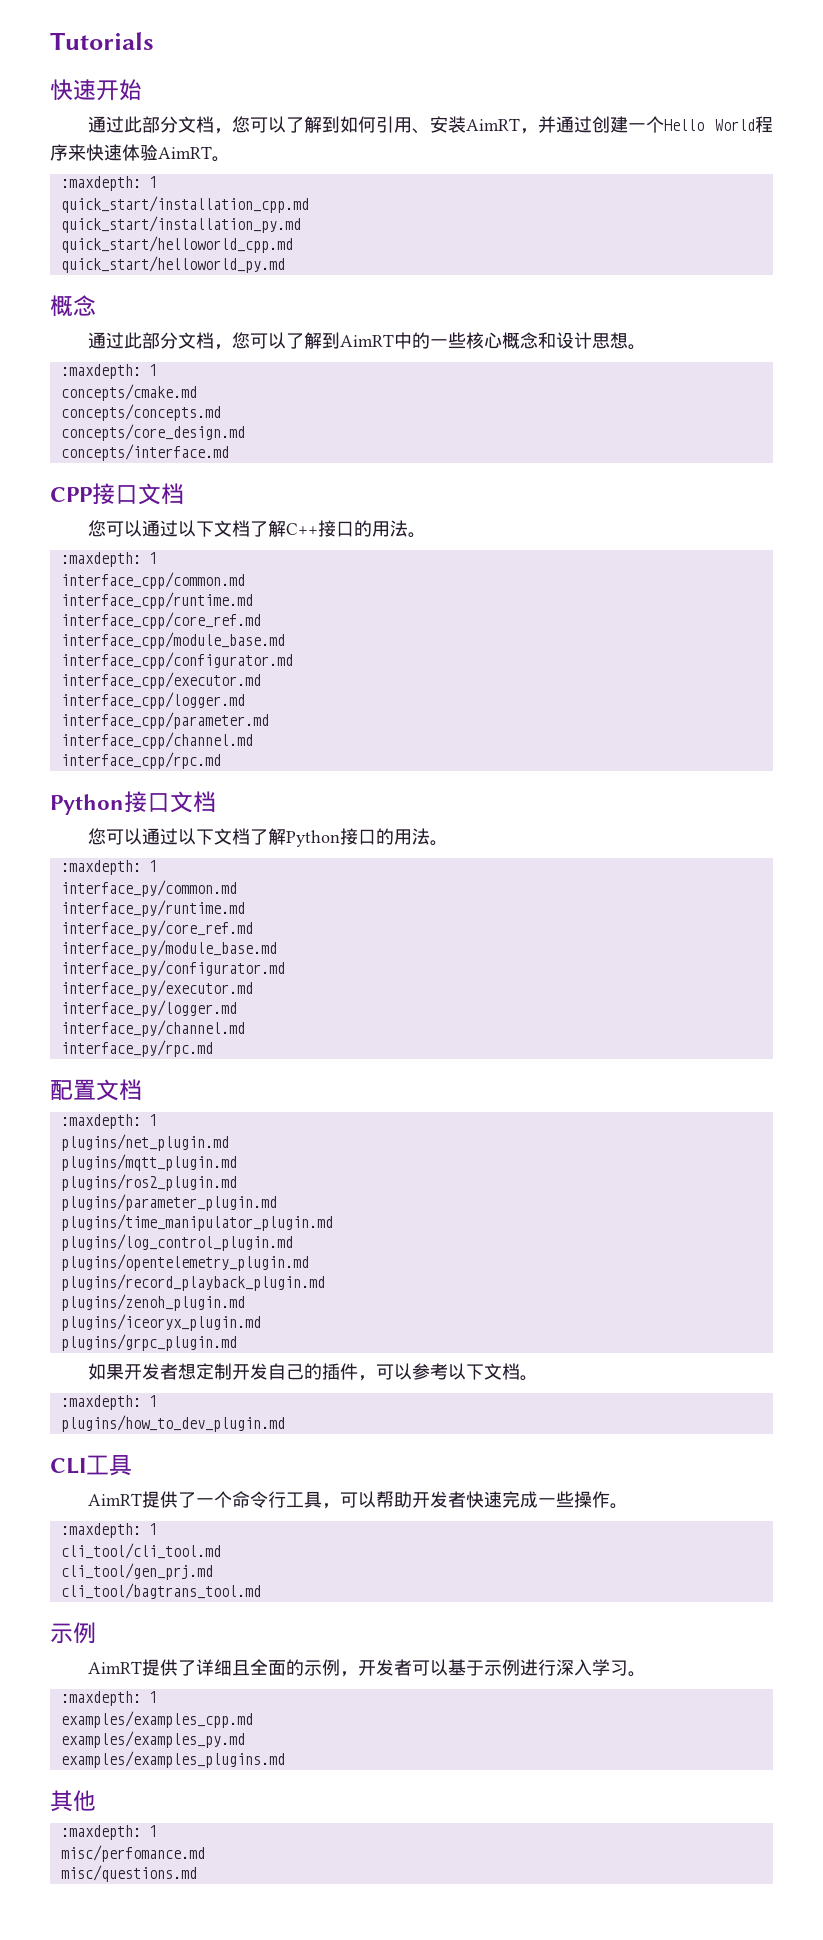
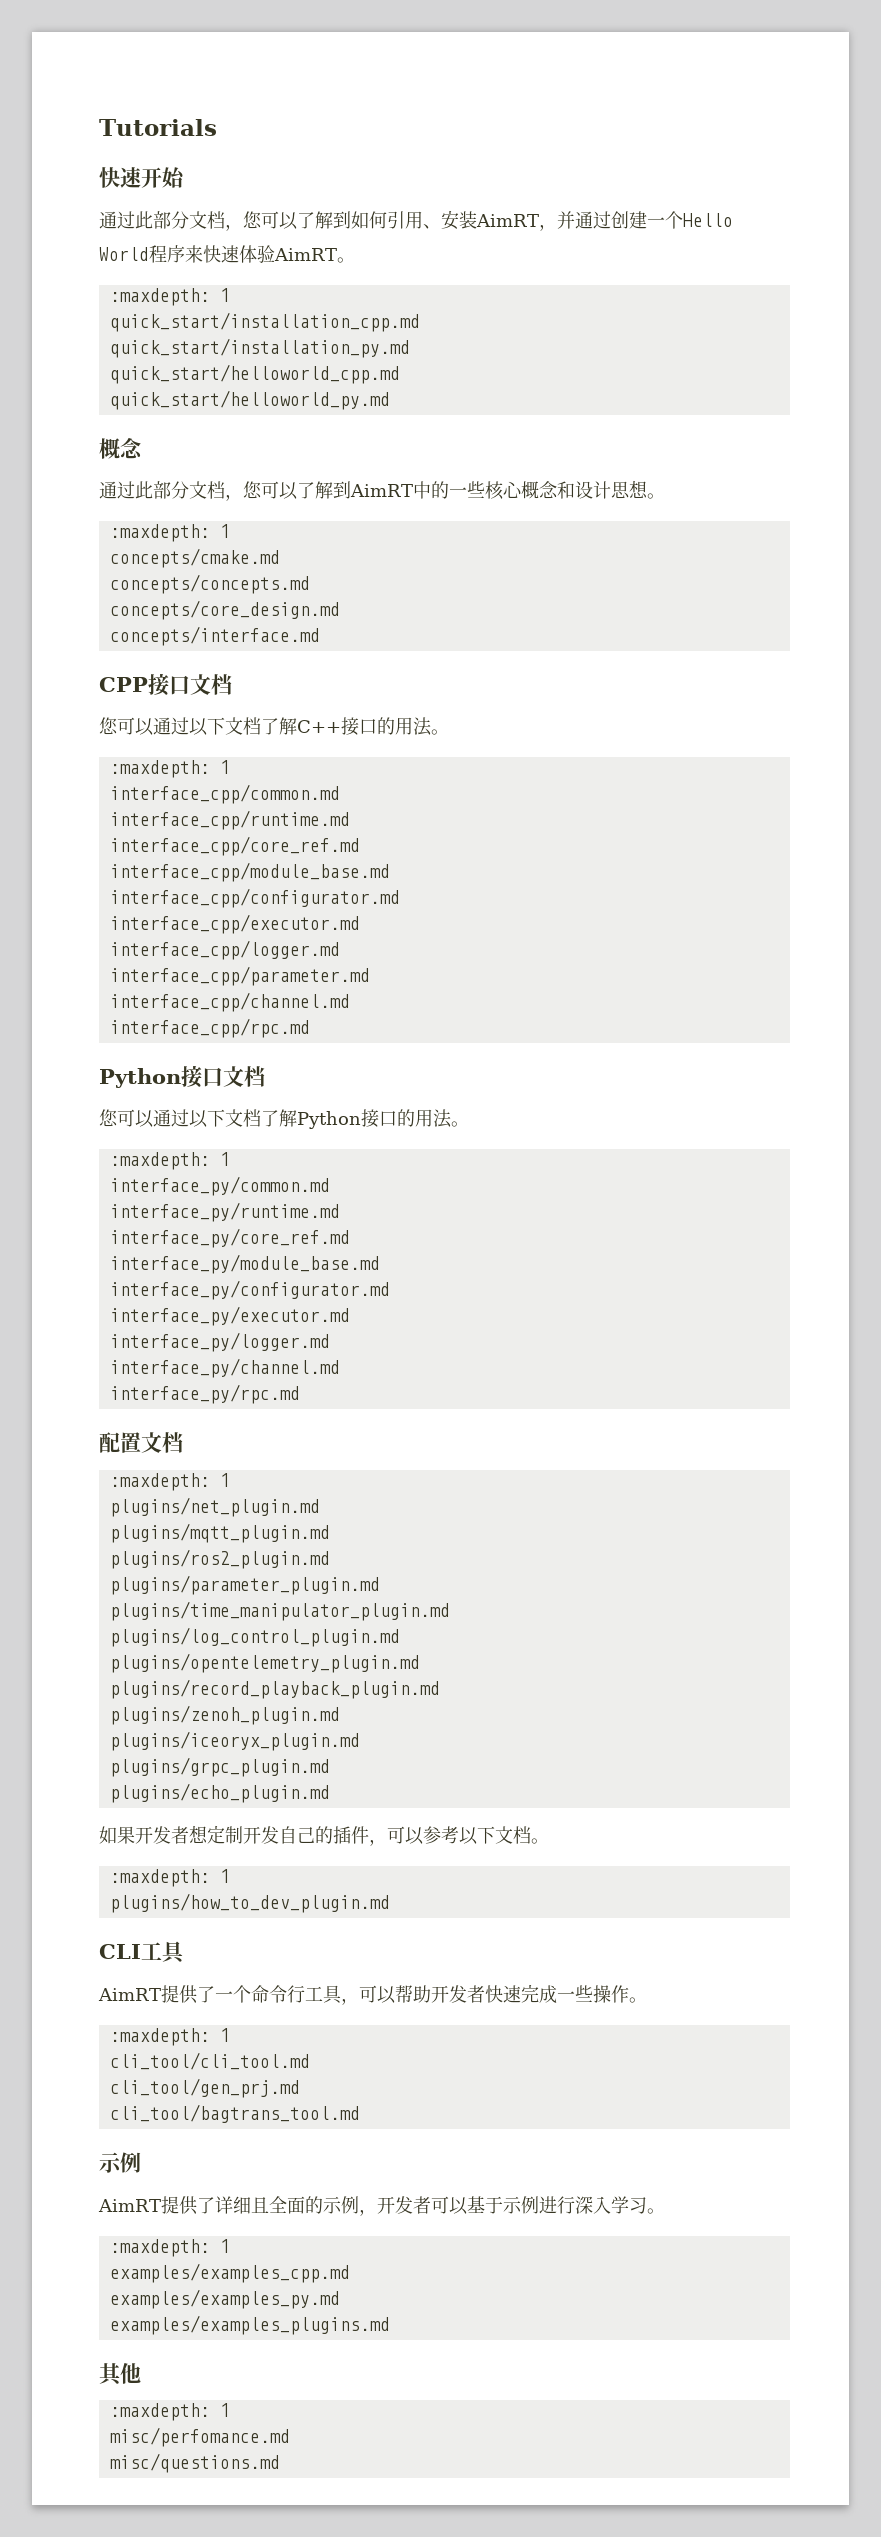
(237, 1342) none -> [109,1783,330,1803] // plugins/echo_plugin.md

